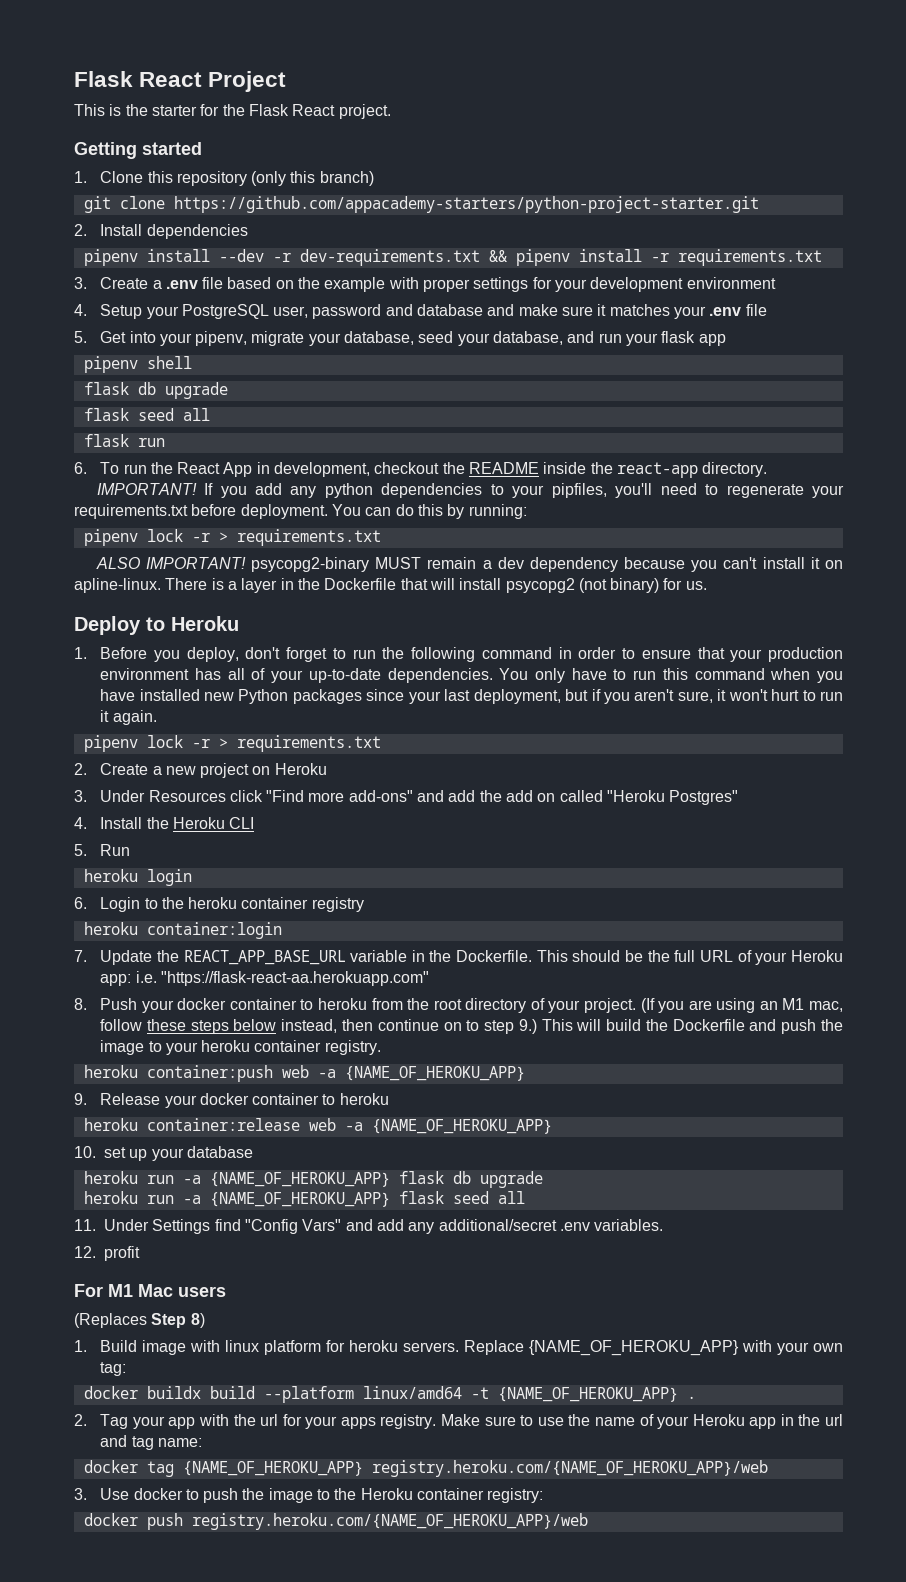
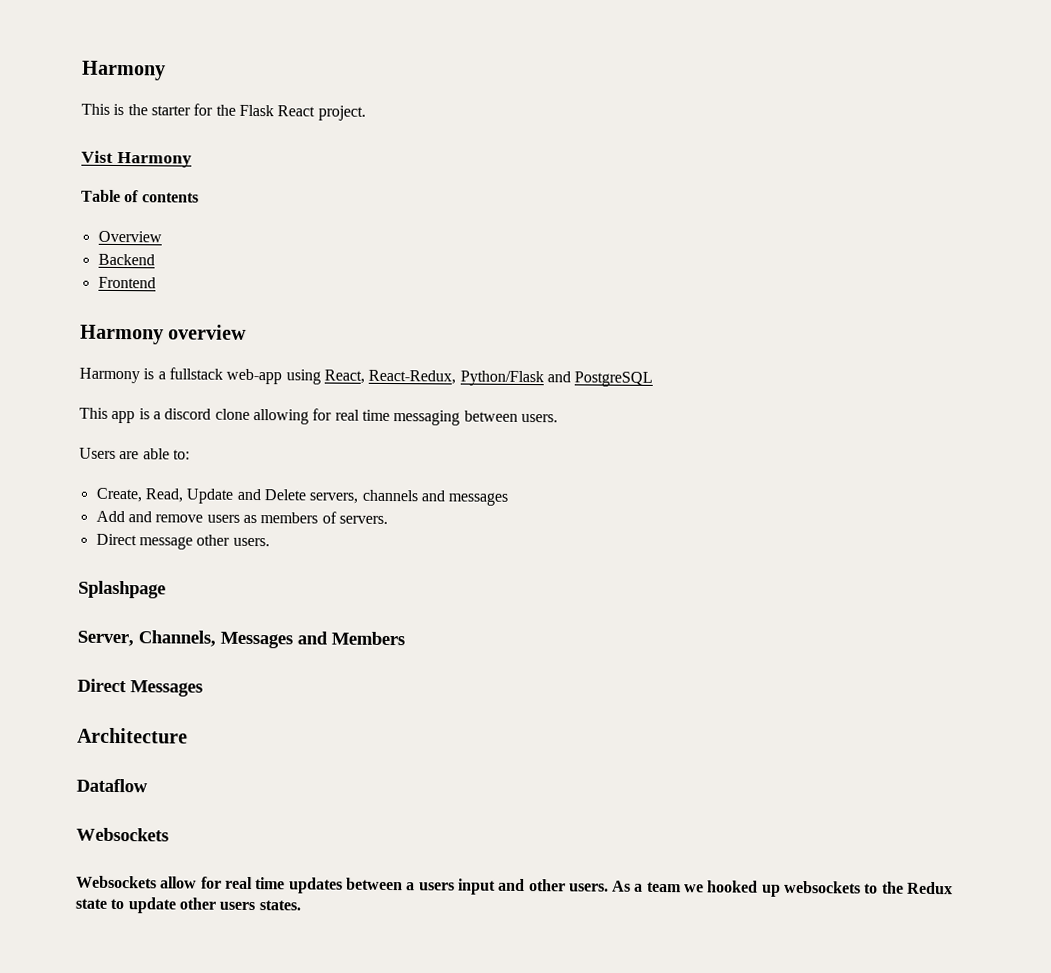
[74,71,287,92] Flask React Project -> [81,60,166,81] Harmony
[74,142,202,159] [74,171,374,186] [83,196,759,213] [74,224,248,239] [83,249,822,266] [74,277,776,292] [74,304,767,319] [74,331,726,346] [83,356,192,373] [83,382,228,399] [83,408,210,421] [83,434,165,447] [74,462,768,478] [96,483,845,498] [74,504,527,519] [83,529,381,546] [95,557,844,572] [74,578,707,593] [74,616,239,635] [74,647,843,662] [100,668,843,683] [100,689,844,704] [100,710,157,725] [83,735,381,752] [74,763,327,778] [74,790,739,805] [74,817,255,829] [74,844,131,856] [83,869,192,886] [74,897,364,912] [83,922,282,939] [74,950,844,965] [100,971,429,986] [74,998,843,1013] [100,1019,844,1034] [100,1040,381,1055] [83,1065,525,1082] [74,1093,389,1108] [83,1118,552,1134] [74,1146,253,1161] [83,1171,543,1188] [83,1191,525,1207] [74,1219,664,1234] [74,1246,140,1261] [74,1284,226,1297] [74,1313,205,1328] [74,1340,843,1356] [100,1362,127,1376] [83,1386,696,1403] [74,1414,844,1429] [100,1435,202,1450] [83,1460,768,1477] [74,1488,544,1503] [83,1513,588,1530] Getting started // 1. Clone this repository (only this branch) // git clone https://github.com/appacademy-starters/python-project-starter.git // 2. Install dependencies // pipenv install --dev -r dev-requirements.txt && pipenv install -r requirements.txt // 3. Create a .env file based on the example with proper settings for your development environment // 4. Setup your PostgreSQL user, password and database and make sure it matches your .env file // 5. Get into your pipenv, migrate your database, seed your database, and run your flask app // pipenv shell // flask db upgrade // flask seed all // flask run // 6. To run the React App in development, checkout the README inside the react-app directory. // IMPORTANT! If you add any python dependencies to your pipfiles, you'll need to regenerate your requirements.txt before deployment. You can do this by running: // pipenv lock -r > requirements.txt // ALSO IMPORTANT! psycopg2-binary MUST remain a dev dependency because you can't install it on apline-linux. There is a layer in the Dockerfile that will install psycopg2 (not binary) for us. // Deploy to Heroku // 1. Before you deploy, don't forget to run the following command in order to ensure that your production environment has all of your up-to-date dependencies. You only have to run this command when you have installed new Python packages since your last deployment, but if you aren't sure, it won't hurt to run it again. // pipenv lock -r > requirements.txt // 2. Create a new project on Heroku // 3. Under Resources click "Find more add-ons" and add the add on called "Heroku Postgres" // 4. Install the Heroku CLI // 5. Run // heroku login // 6. Login to the heroku container registry // heroku container:login // 7. Update the REACT_APP_BASE_URL variable in the Dockerfile. This should be the full URL of your Heroku app: i.e. "https://flask-react-aa.herokuapp.com" // 8. Push your docker container to heroku from the root directory of your project. (If you are using an M1 mac, follow these steps below instead, then continue on to step 9.) This will build the Dockerfile and push the image to your heroku container registry. // heroku container:push web -a {NAME_OF_HEROKU_APP} // 9. Release your docker container to heroku // heroku container:release web -a {NAME_OF_HEROKU_APP} // 10. set up your database // heroku run -a {NAME_OF_HEROKU_APP} flask db upgrade // heroku run -a {NAME_OF_HEROKU_APP} flask seed all // 11. Under Settings find "Config Vars" and add any additional/secret .env variables. // 12. profit // For M1 Mac users // (Replaces Step 8) // 1. Build image with linux platform for heroku servers. Replace {NAME_OF_HEROKU_APP} with your own tag: // docker buildx build --platform linux/amd64 -t {NAME_OF_HEROKU_APP} . // 2. Tag your app with the url for your apps registry. Make sure to use the name of your Heroku app in the url and tag name: // docker tag {NAME_OF_HEROKU_APP} registry.heroku.com/{NAME_OF_HEROKU_APP}/web // 3. Use docker to push the image to the Heroku container registry: // docker push registry.heroku.com/{NAME_OF_HEROKU_APP}/web -> [81,150,192,168] [81,189,199,203] [97,230,162,243] [97,253,155,266] [97,276,156,289] [80,324,248,345] [79,367,654,387] [79,407,558,426] [79,447,190,460] [95,487,509,506] [95,510,388,524] [95,533,270,550] [78,580,166,599] [77,630,405,649] [77,678,203,697] [77,727,188,744] [76,778,148,793] [76,827,169,842] [76,875,954,897] [75,897,301,914] Vist Harmony // Table of contents // Overview // Backend // Frontend // Harmony overview // Harmony is a fullstack web-app using React, React-Redux, Python/Flask and PostgreSQL // This app is a discord clone allowing for real time messaging between users. // Users are able to: // Create, Read, Update and Delete servers, channels and messages // Add and remove users as members of servers. // Direct message other users. // Splashpage // Server, Channels, Messages and Members // Direct Messages // Architecture // Dataflow // Websockets // Websockets allow for real time updates between a users input and other users. As a team we hooked up websockets to the Redux state to update other users states.

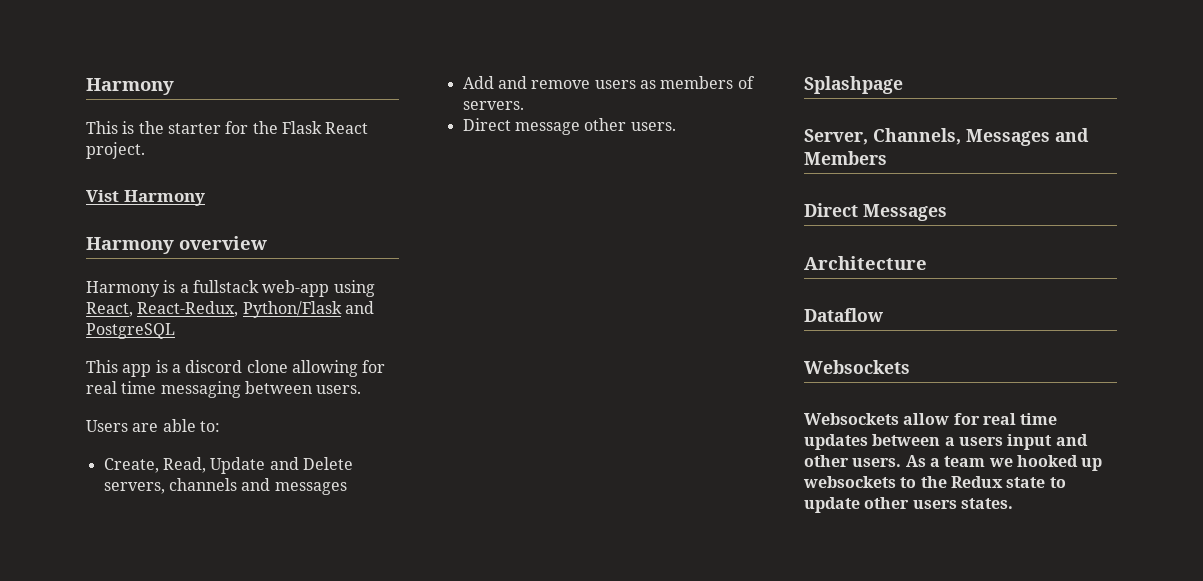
[81,189,199,203] [97,230,162,243] [97,253,155,266] [97,276,156,289] // Table of contents // Overview // Backend // Frontend -> (205, 198) none

